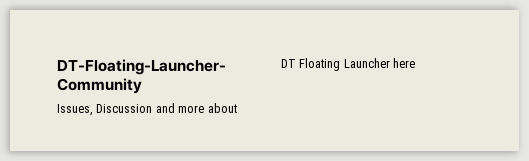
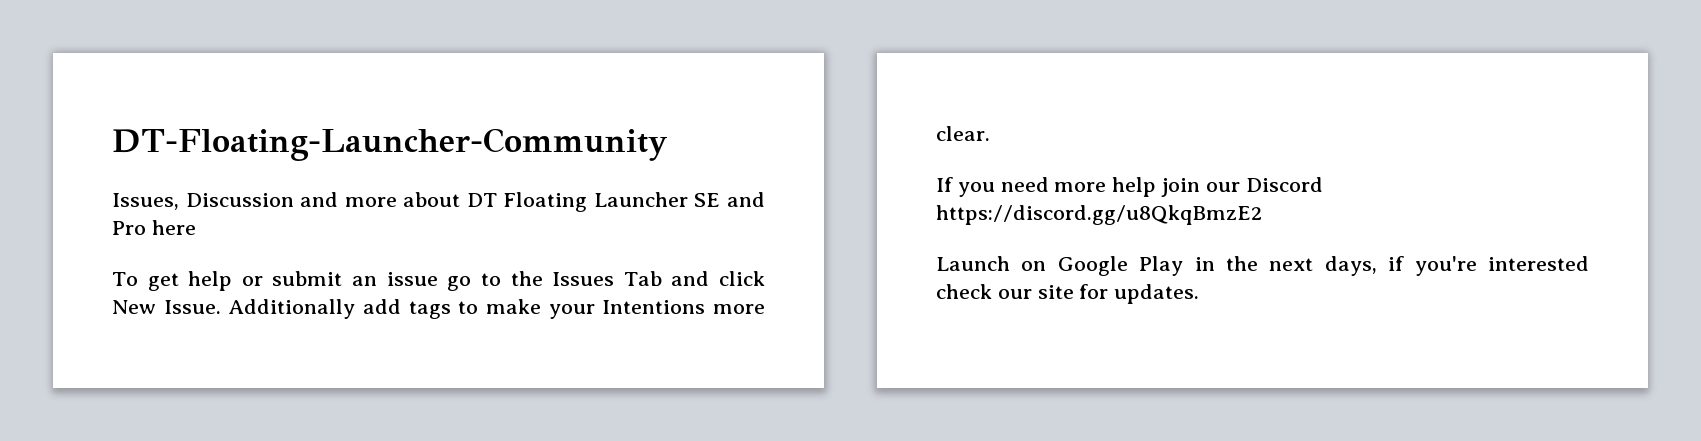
[393,58,416,68] here -> [694,192,765,207] [112,220,196,235] [112,271,765,291] [112,299,766,319] [936,126,990,141] [936,177,1323,197] [936,205,1262,225] [936,256,1589,276] [936,284,1200,304] SE and Pro here // To get help or submit an issue go to the Issues Tab and click New Issue. Additionally add tags to make your Intentions more clear. // If you need more help join our Discord https://discord.gg/u8QkqBmzE2 // Launch on Google Play in the next days, if you're interested check our site for updates.

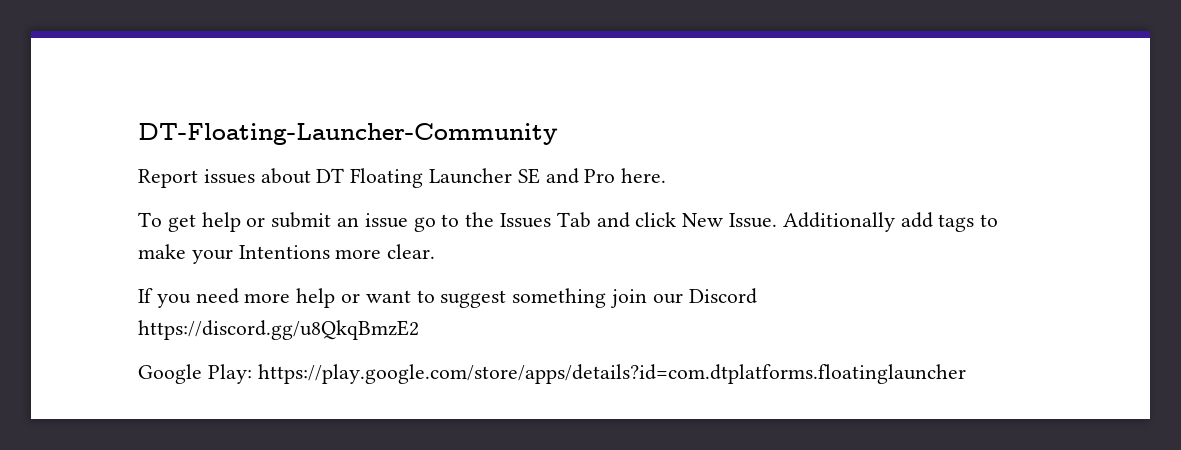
[112,192,397,210] Issues, Discussion and more -> [138,169,255,188] Report issues
[151,220,196,235] here -> [621,168,667,183] here.
(1157, 187) none -> [341,288,607,308] or want to suggest something
[936,256,1589,276] [936,284,1200,304] Launch on Google Play in the next days, if you're interested check our site for updates. -> [138,364,966,384] Google Play: https://play.google.com/store/apps/details?id=com.dtplatforms.floatinglauncher

